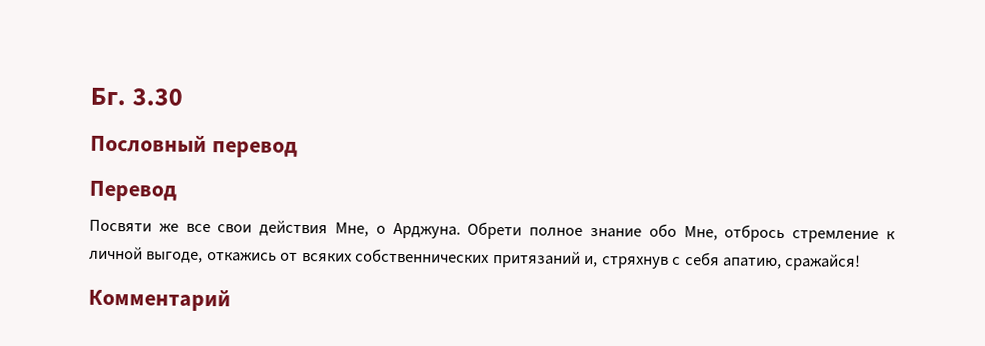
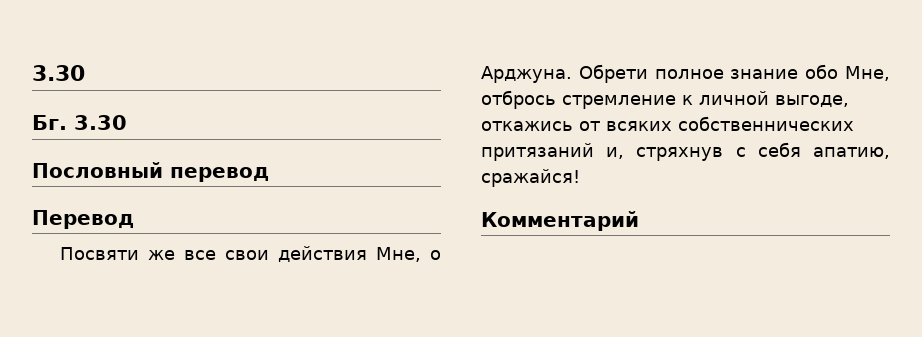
(90, 96) none -> [32,65,85,81] 3.30 //

